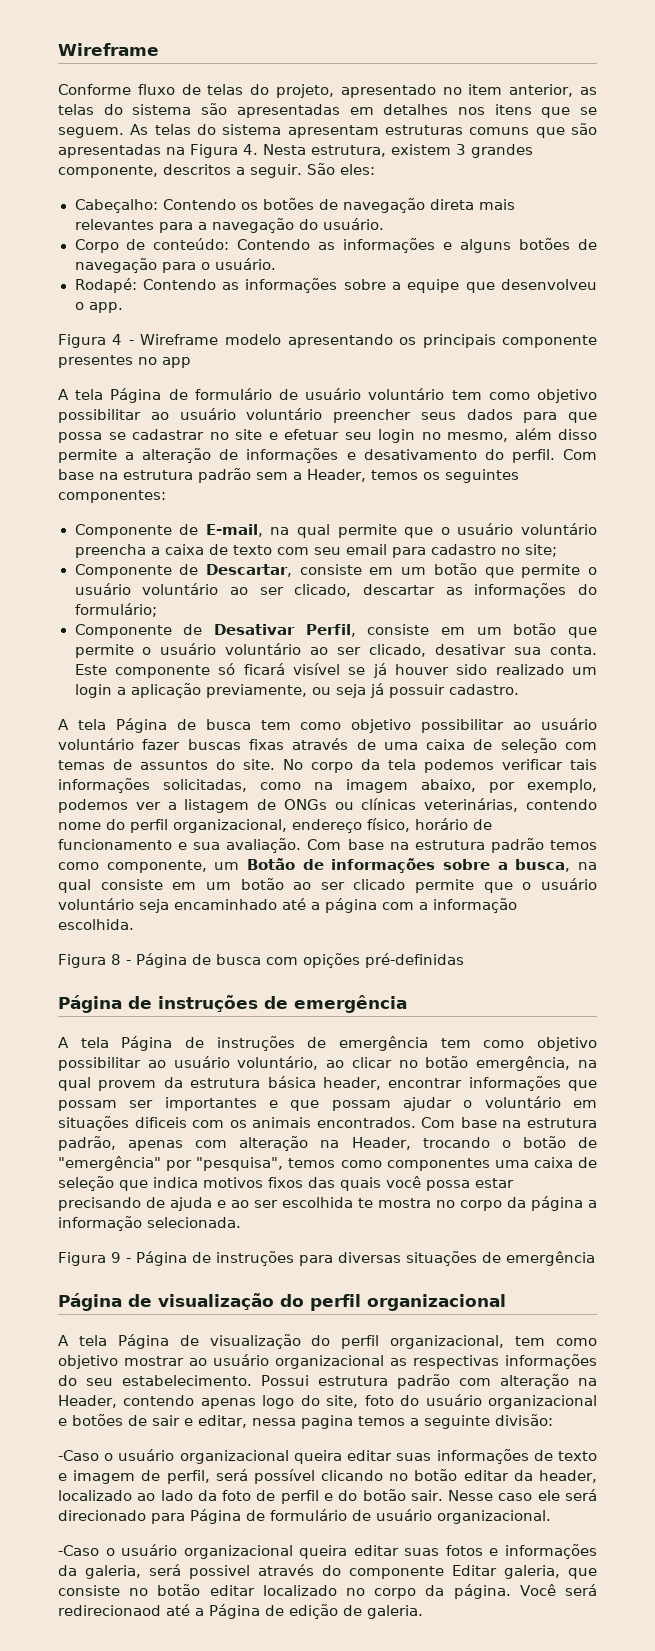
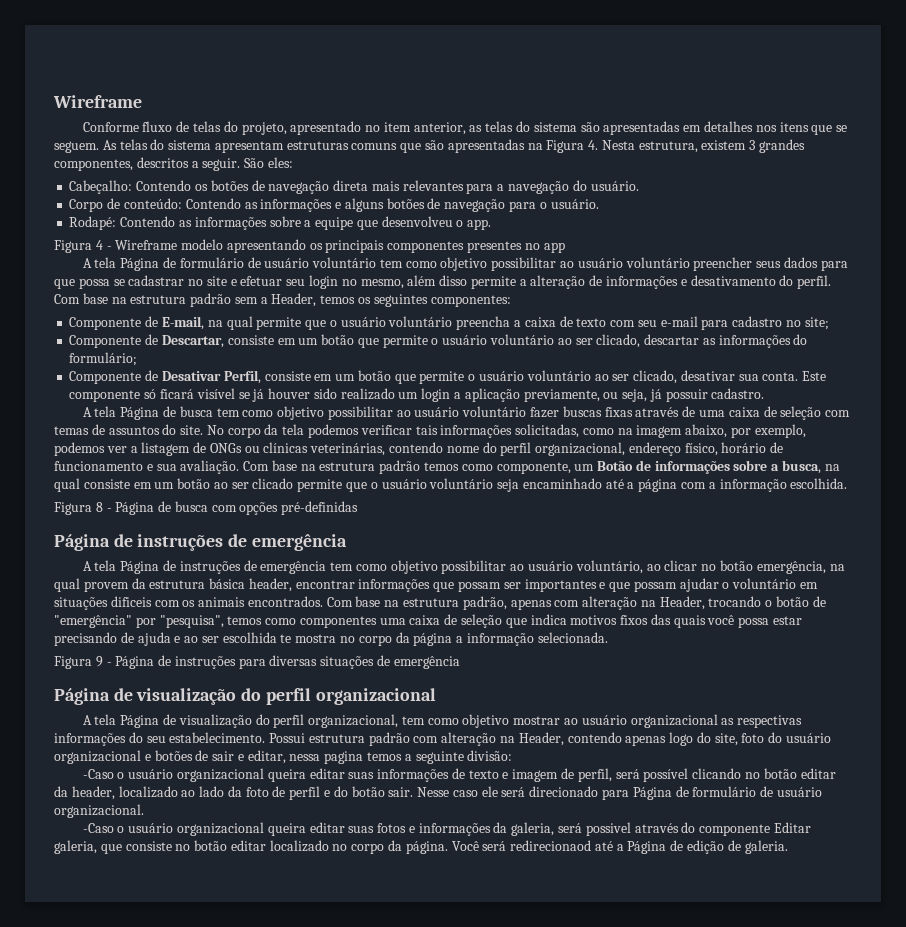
[58,165,158,178] componente, -> [54,159,133,171] componentes,
[502,335,597,348] componente -> [387,241,465,253] componentes
[345,544,387,555] email -> [660,316,698,327] e-mail
[335,684,366,698] seja -> [622,389,648,402] seja,
[302,953,360,968] opições -> [239,502,279,515] opções

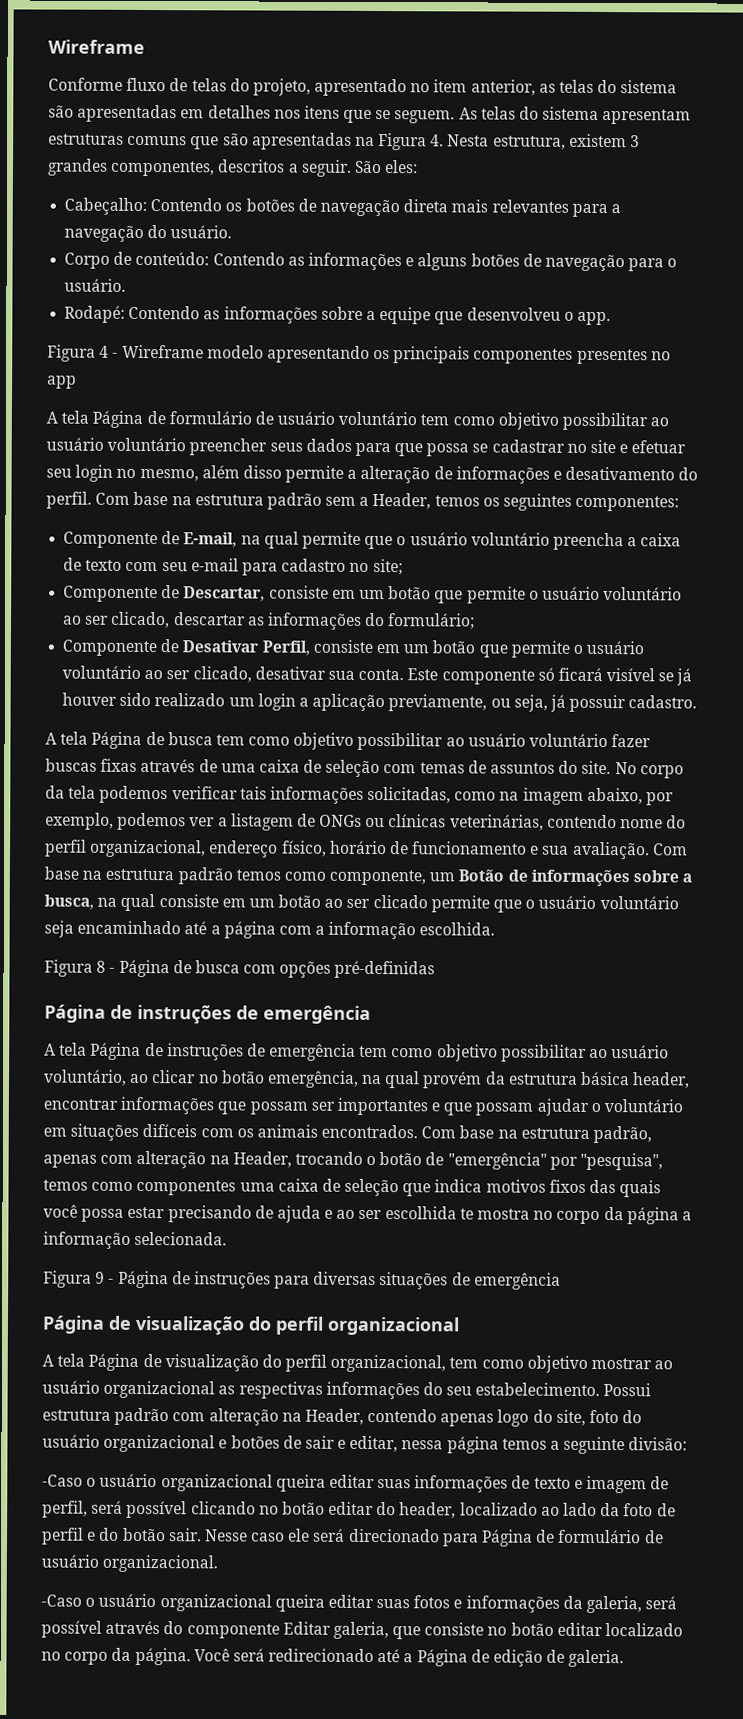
[83,581,129,592] provem -> [423,1071,483,1089] provém
[110,596,152,607] dificeis -> [142,1124,198,1138] difíceis
[324,751,364,764] pagina -> [446,1436,499,1454] página
[54,786,68,797] da -> [376,1502,397,1516] do
[585,822,631,836] possivel -> [41,1620,102,1638] possível
[510,840,592,851] redirecionaod -> [268,1648,375,1663] redirecionado

